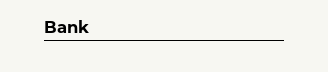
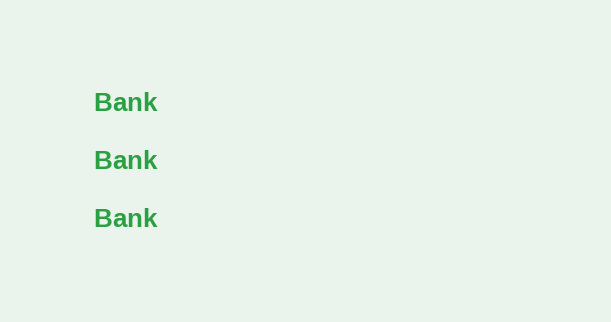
[44,20,89,33] Bank -> [94,92,158,111] [94,150,158,169] [94,208,158,227] Bank // Bank // Bank

